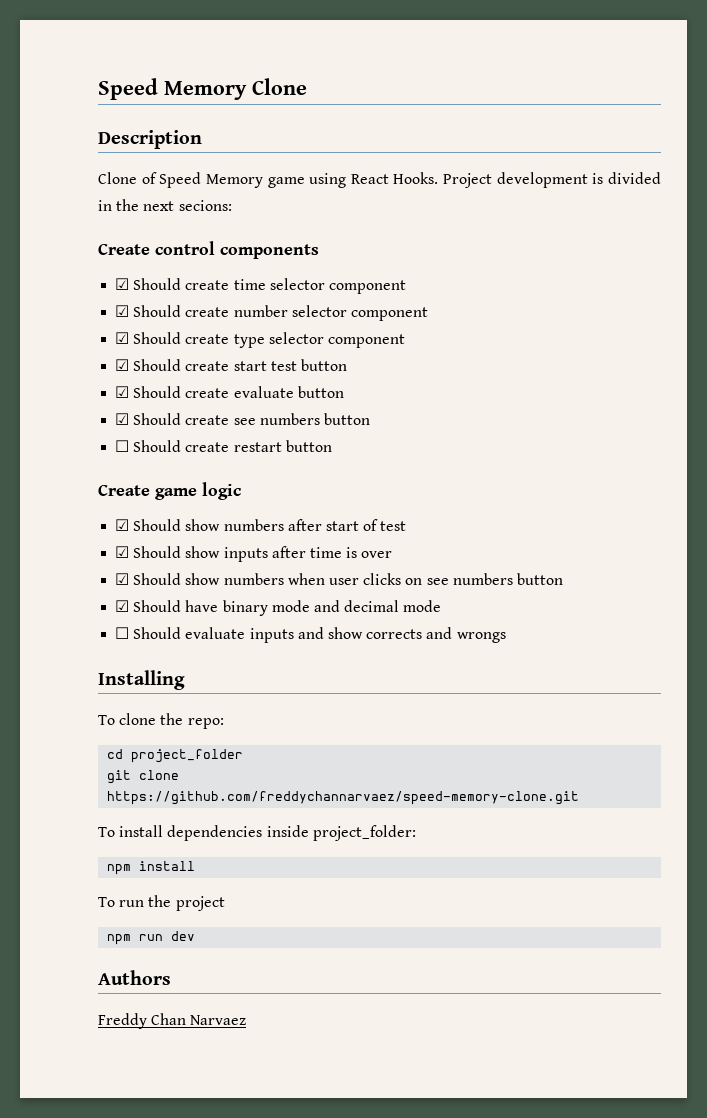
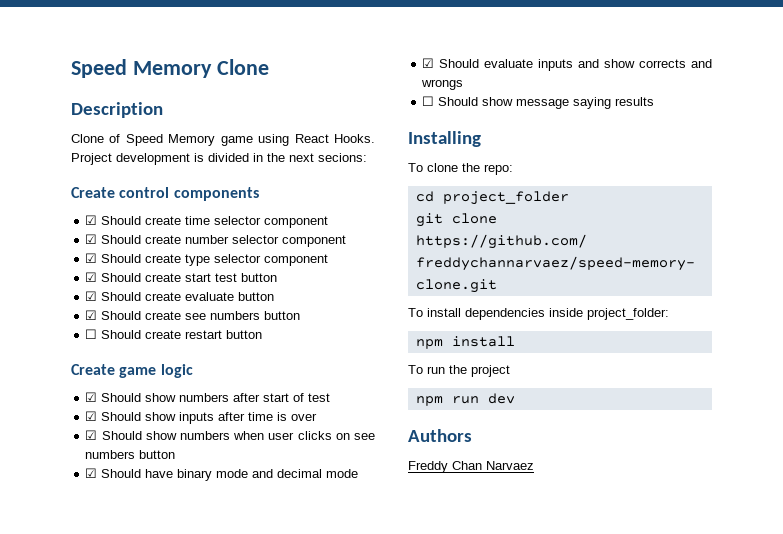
[115,627,130,639] ☐ -> [422,58,435,68] ☑
(506, 637) none -> [422,96,655,109] // ☐ Should show message saying results

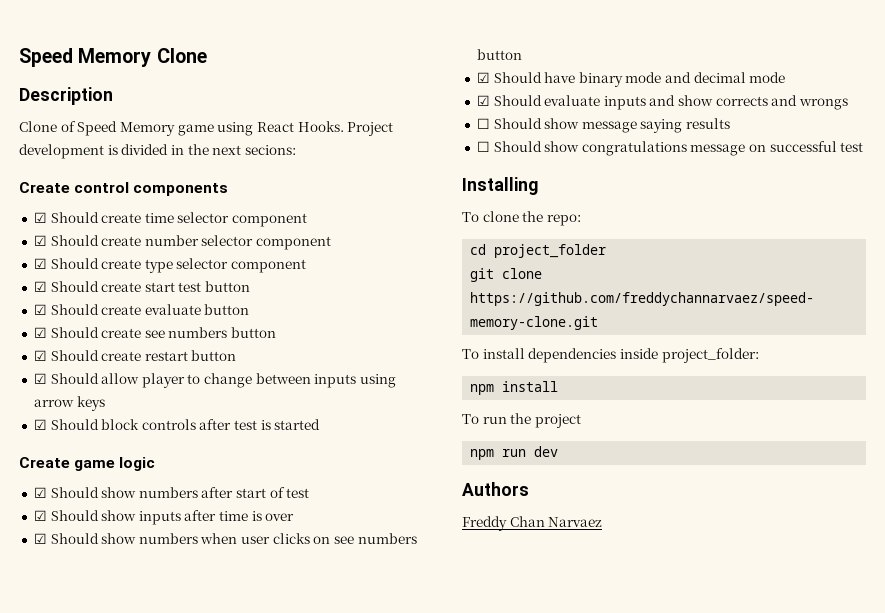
[85,329,98,339] ☐ -> [33,350,47,361] ☑
(263, 334) none -> [33,373,397,388] [33,396,105,411] [33,419,321,430] // ☑ Should allow player to change between inputs using arrow keys // ☑ Should block controls after test is started
(655, 101) none -> [476,141,864,156] // ☐ Should show congratulations message on successful test

